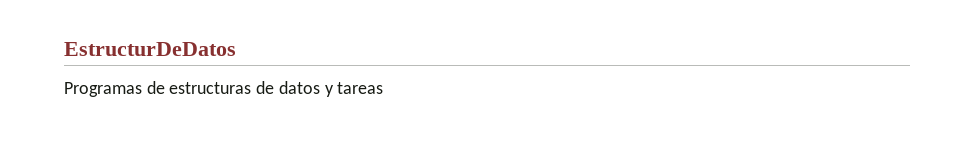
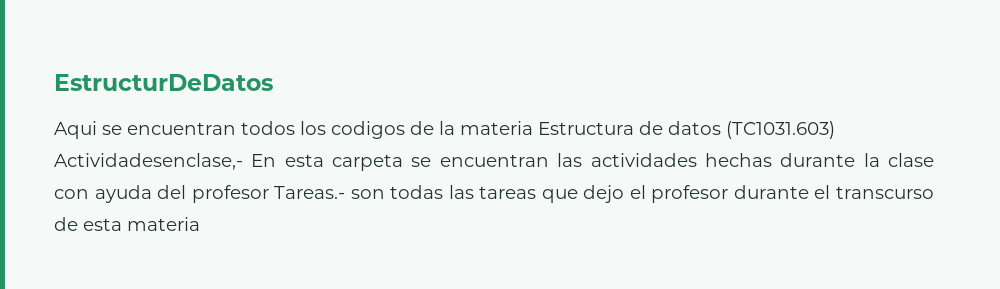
[64,81,384,97] Programas de estructuras de datos y tareas -> [54,121,835,139] [54,153,935,171] [54,185,934,203] [54,217,200,231] Aqui se encuentran todos los codigos de la materia Estructura de datos (TC1031.603) Actividadesenclase,- En esta carpeta se encuentran las actividades hechas durante la clase con ayuda del profesor Tareas.- son todas las tareas que dejo el profesor durante el transcurso de esta materia

